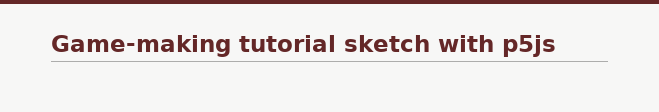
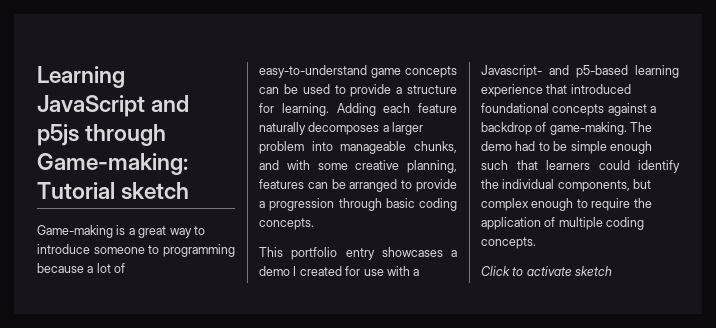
[51,35,556,57] Game-making tutorial sketch with p5js -> [37,66,125,88] [37,95,190,117] [37,124,167,146] [37,153,188,175] [37,182,190,200] [37,225,205,238] [37,244,235,257] [37,263,126,273] [259,65,457,78] [259,84,457,97] [259,103,457,116] [259,122,424,135] [259,141,457,154] [259,160,457,173] [259,179,457,192] [259,198,457,211] [259,218,314,230] [259,247,457,260] [259,266,420,276] [481,65,679,78] [481,84,631,97] [481,103,657,116] [481,122,653,135] [481,141,652,154] [481,160,680,173] [481,179,652,192] [481,198,652,211] [481,217,645,230] [481,237,536,249] [481,266,613,276] Learning JavaScript and p5js through Game-making: Tutorial sketch // Game-making is a great way to introduce someone to programming because a lot of easy-to-understand game concepts can be used to provide a structure for learning. Adding each feature naturally decomposes a larger problem into manageable chunks, and with some creative planning, features can be arranged to provide a progression through basic coding concepts. // This portfolio entry showcases a demo I created for use with a Javascript- and p5-based learning experience that introduced foundational concepts against a backdrop of game-making. The demo had to be simple enough such that learners could identify the individual components, but complex enough to require the application of multiple coding concepts. // Click to activate sketch

